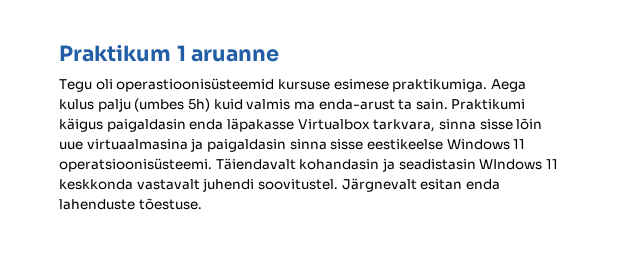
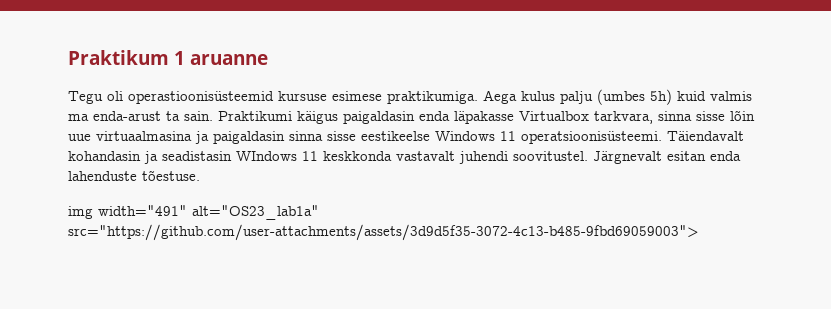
(202, 204) none -> [68,205,319,220] [68,224,699,241] // img width="491" alt="OS23_lab1a" src="https://github.com/user-attachments/assets/3d9d5f35-3072-4c13-b485-9fbd69059003">

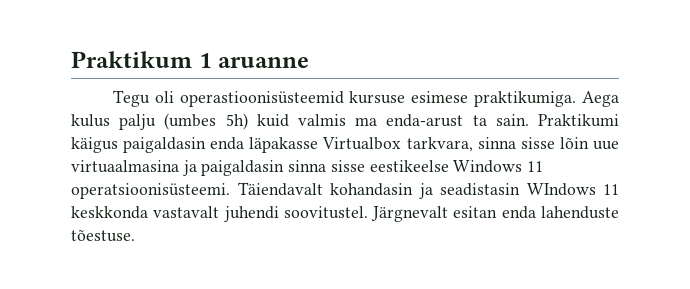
[68,205,319,220] [68,224,699,241] // img width="491" alt="OS23_lab1a" src="https://github.com/user-attachments/assets/3d9d5f35-3072-4c13-b485-9fbd69059003"> -> (135, 236) none

